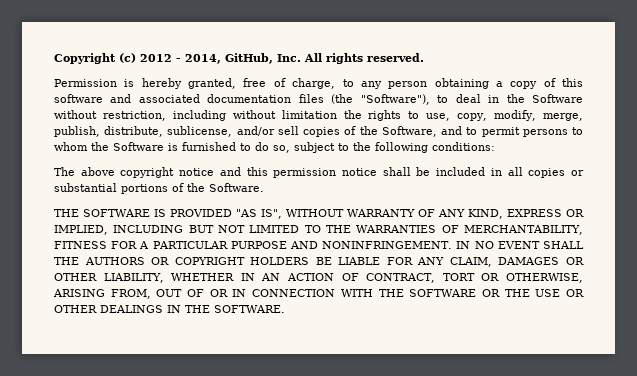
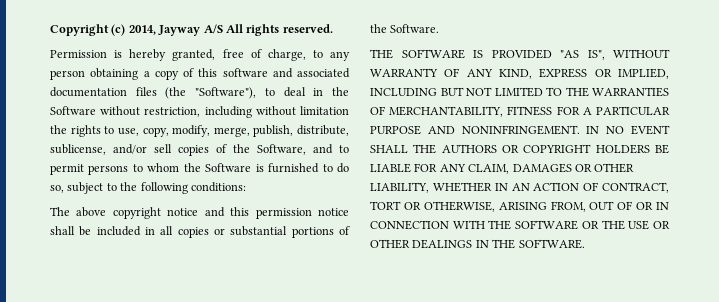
[140,53,301,64] 2012 - 2014, GitHub, Inc. -> [128,24,223,36] 2014, Jayway A/S

